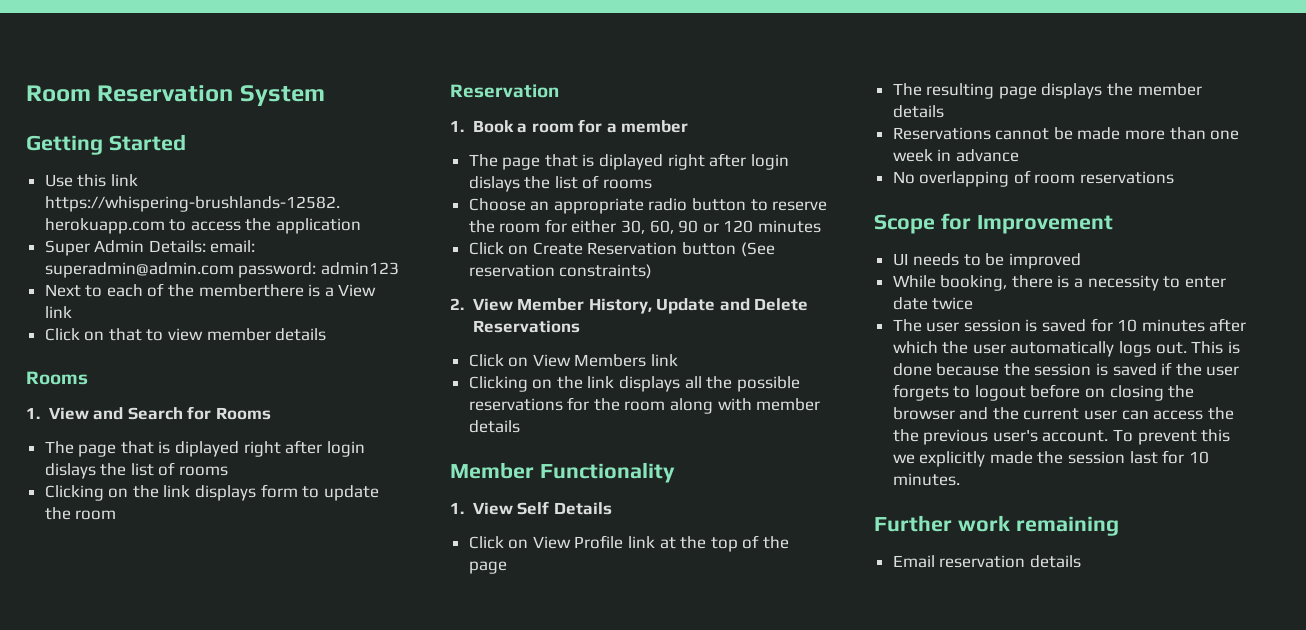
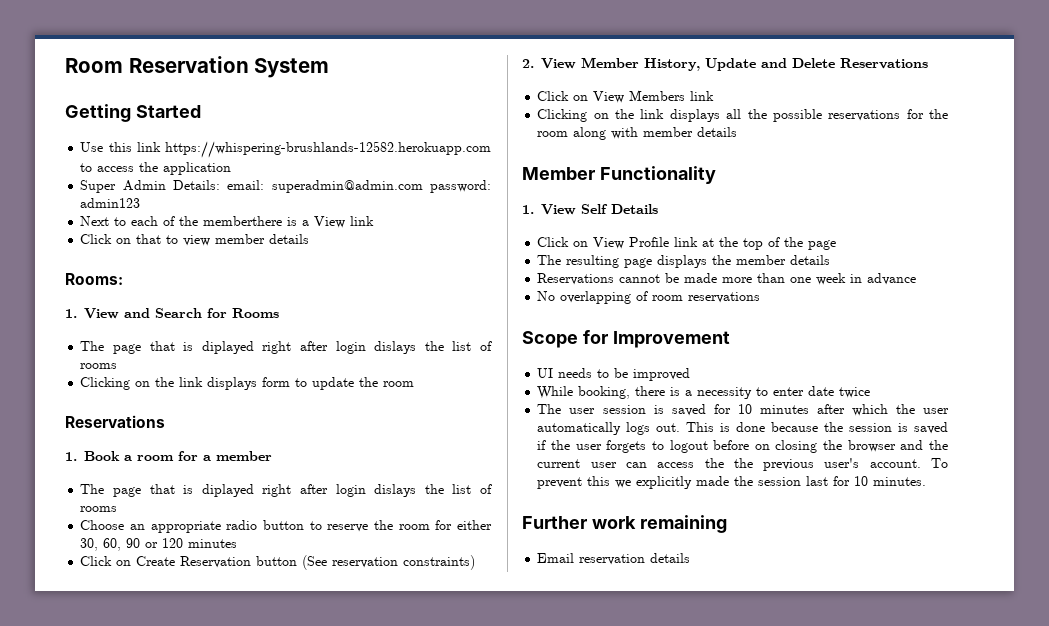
[26,371,88,385] Rooms -> [65,273,123,285] Rooms:
[450,84,559,98] Reservation -> [65,415,165,428] Reservations

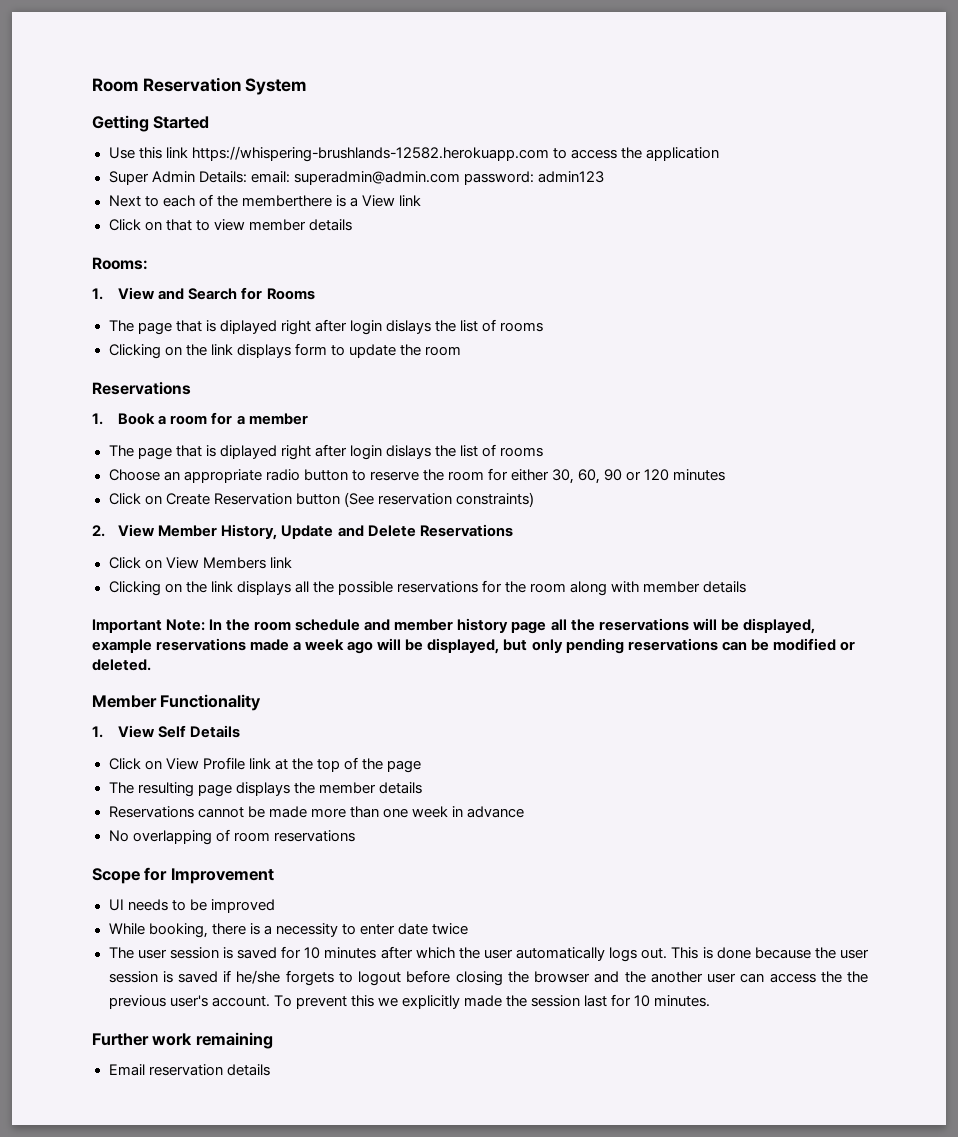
(738, 132) none -> [92,618,815,634] [92,638,855,654] [92,659,151,671] // Important Note: In the room schedule and member history page all the reservations will be displayed, example reservations made a week ago will be displayed, but only pending reservations can be modified or deleted.
(844, 427) none -> [840,949,869,959] user
[551,440,602,450] the user -> [236,970,281,984] he/she
[754,444,770,450] on -> (451, 976) none
[537,459,581,468] current -> [650,971,703,983] another

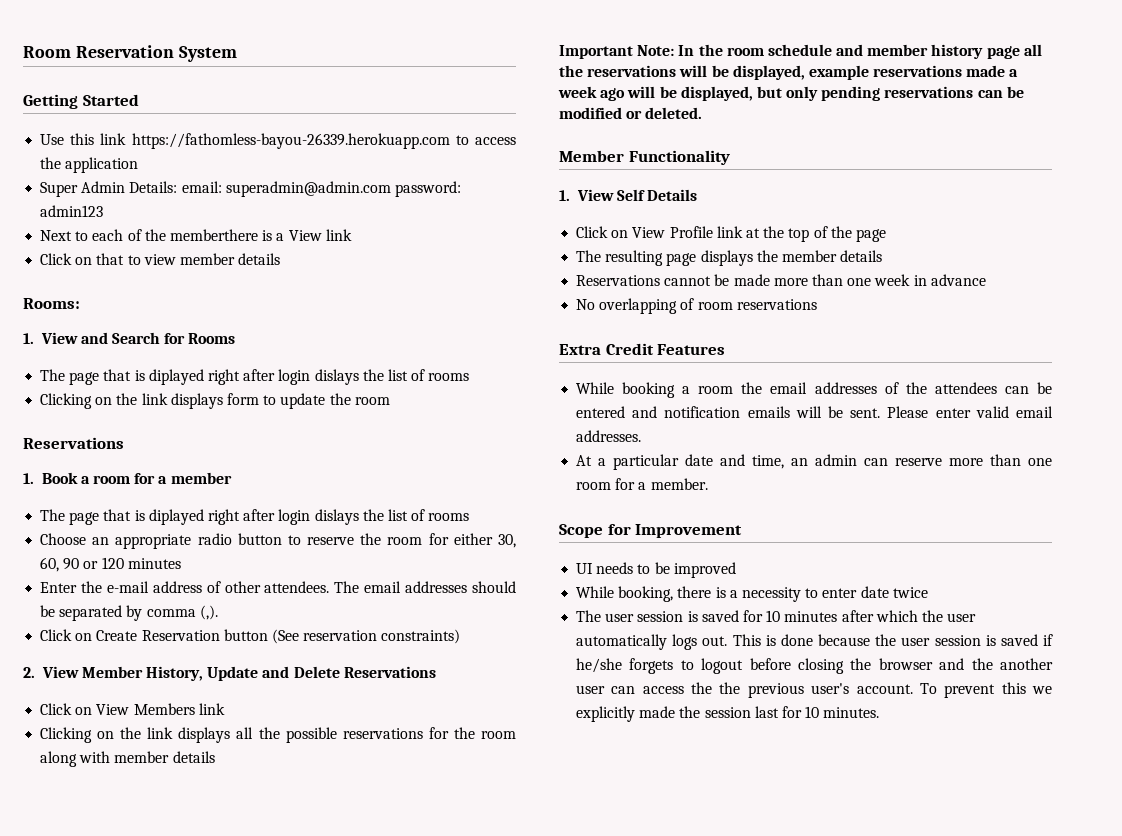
[191,146,549,162] https://whispering-brushlands-12582.herokuapp.com -> [131,133,450,149] https://fathomless-bayou-26339.herokuapp.com
(726, 475) none -> [40,581,516,593] [40,605,218,621] // Enter the e-mail address of other attendees. The email addresses should be separated by comma (,).
(355, 836) none -> [559,343,726,355] [576,382,1052,398] [576,406,1053,418] [576,430,642,442] [576,454,1052,470] [576,478,708,490] // Extra Credit Features // While booking a room the email addresses of the attendees can be entered and notification emails will be sent. Please enter valid email addresses. // At a particular date and time, an admin can reserve more than one room for a member.
[92,1032,273,1049] [108,1064,270,1076] // Further work remaining // Email reservation details -> (880, 712) none

